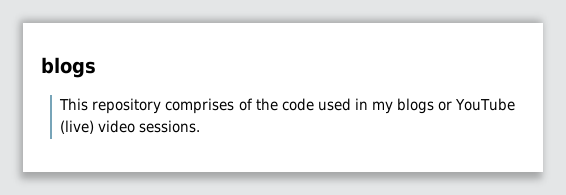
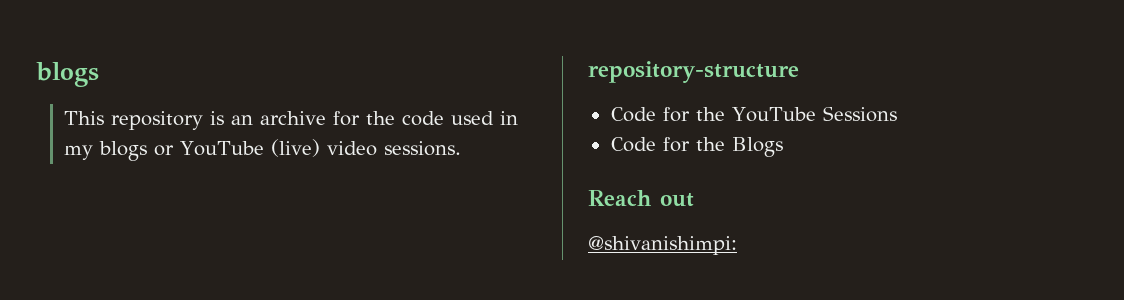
[165,98,253,114] comprises of -> [210,111,361,126] is an archive for
(201, 126) none -> [588,61,799,83] [610,106,897,122] [610,137,783,157] [588,190,694,207] [588,236,737,255] // repository-structure // Code for the YouTube Sessions // Code for the Blogs // Reach out // @shivanishimpi:

